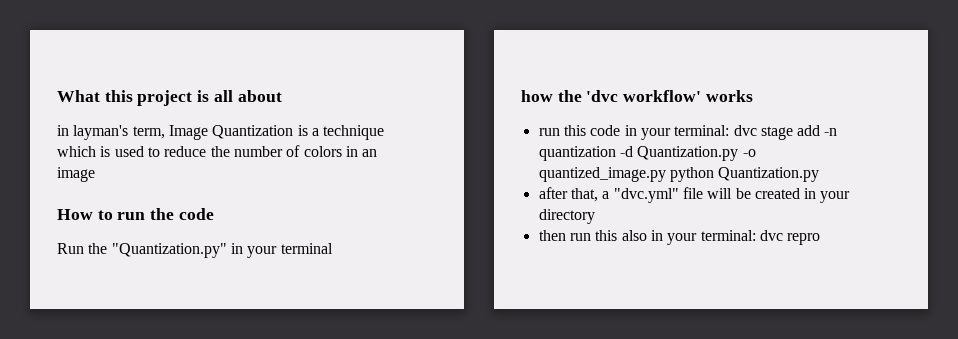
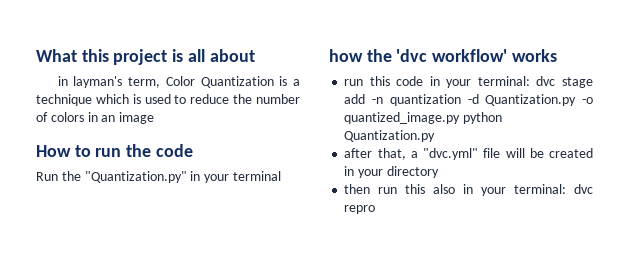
[168,125,208,140] Image -> [165,76,195,86] Color

